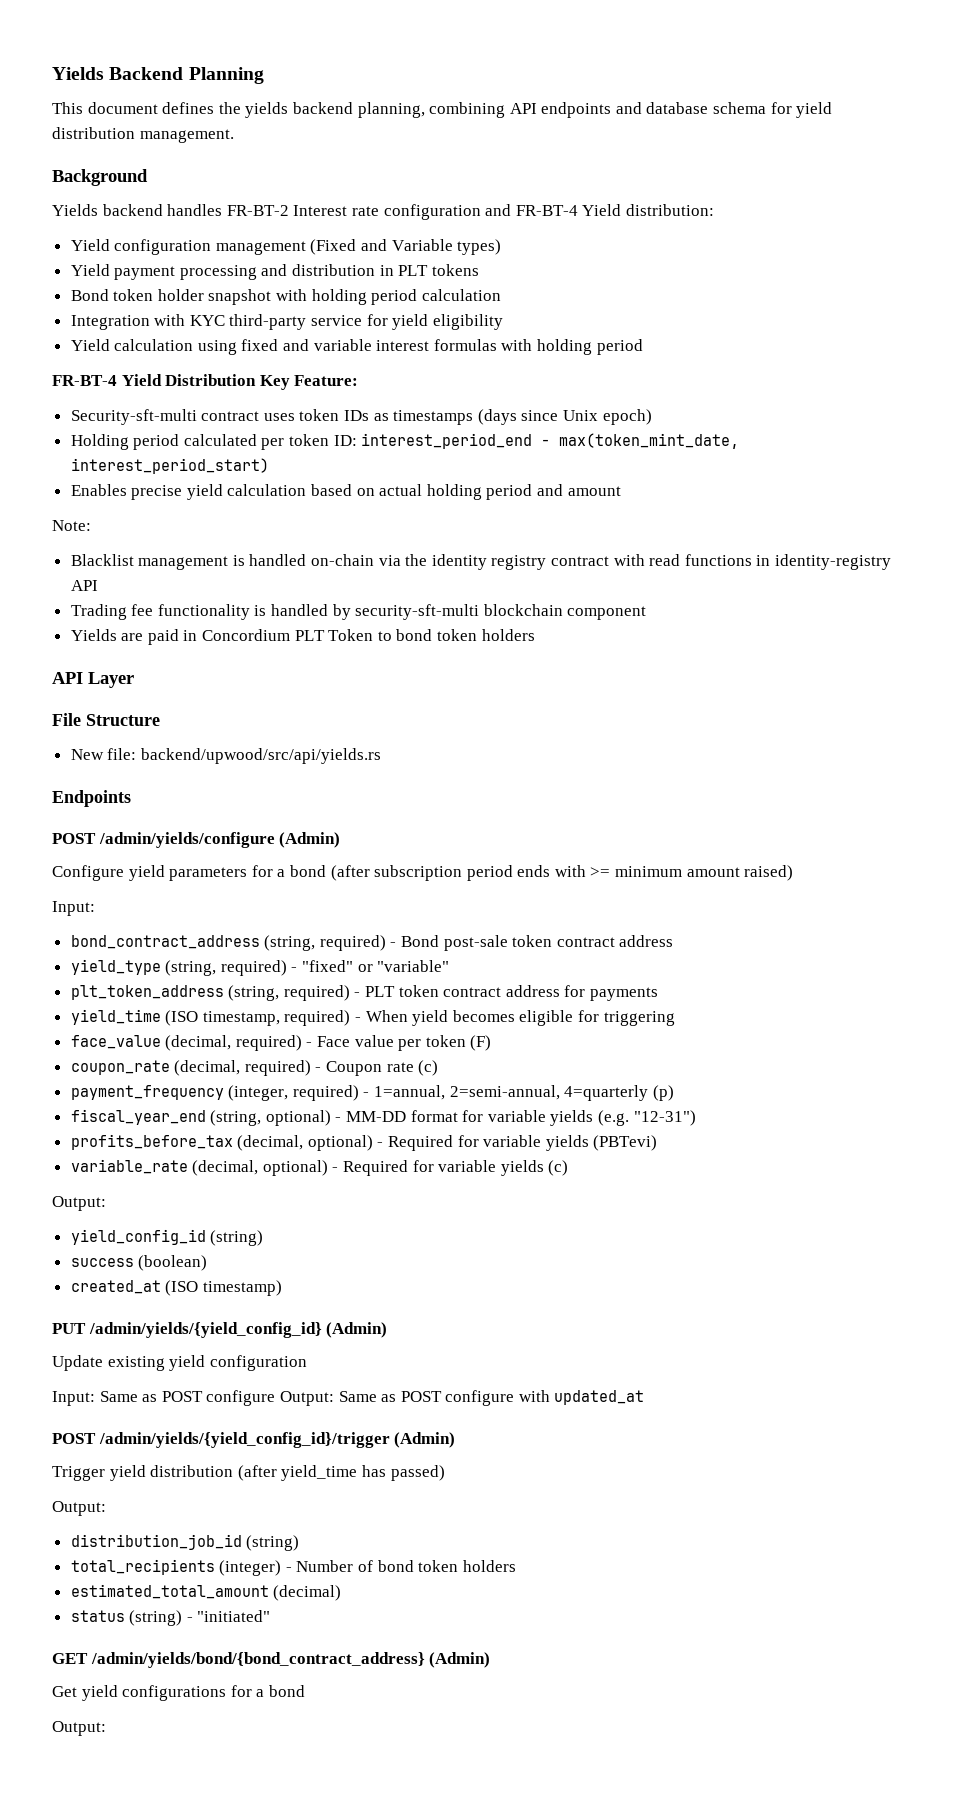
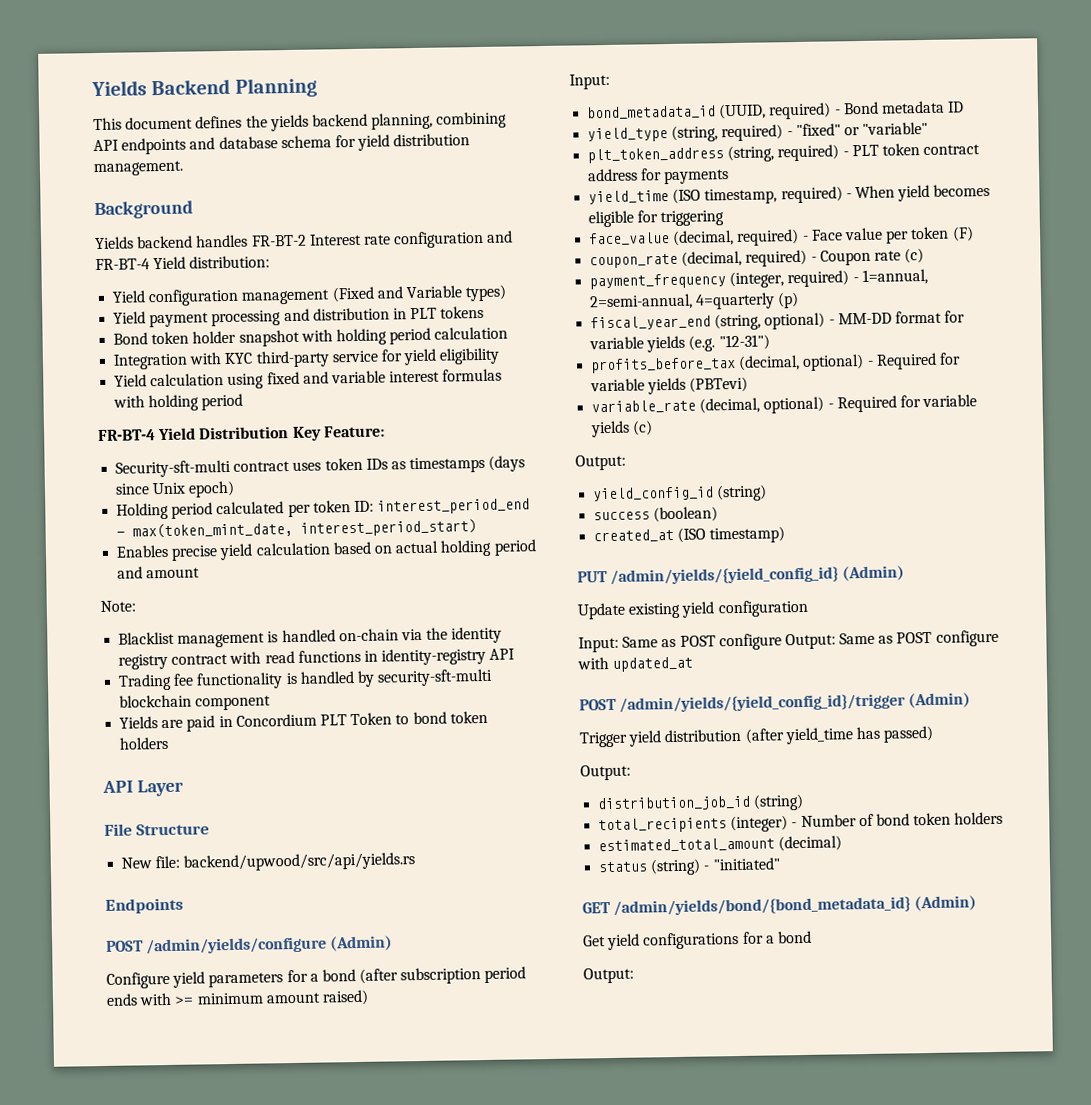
[70,935,316,951] bond_contract_address (string, -> [587,103,767,120] bond_metadata_id (UUID,
[443,935,674,951] post-sale token contract address -> [880,100,965,114] metadata ID
[90,1652,425,1668] /admin/yields/bond/{bond_contract_address} -> [613,896,912,916] /admin/yields/bond/{bond_metadata_id}

